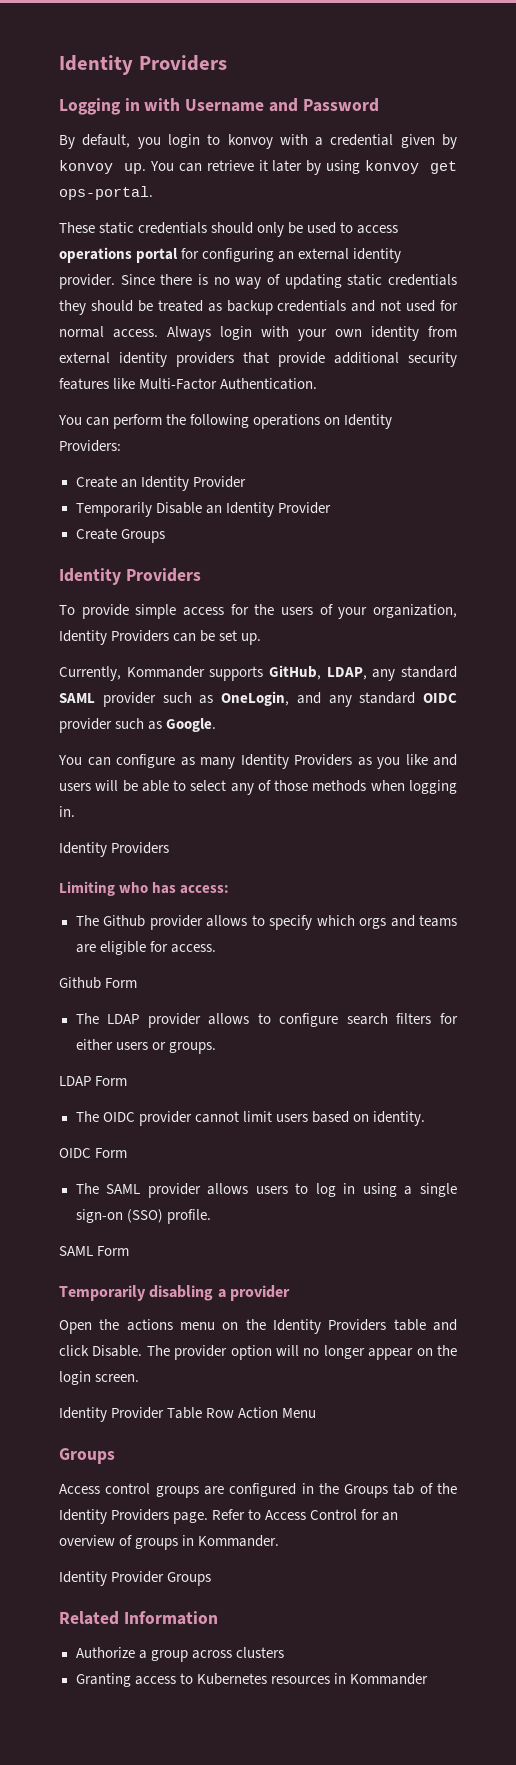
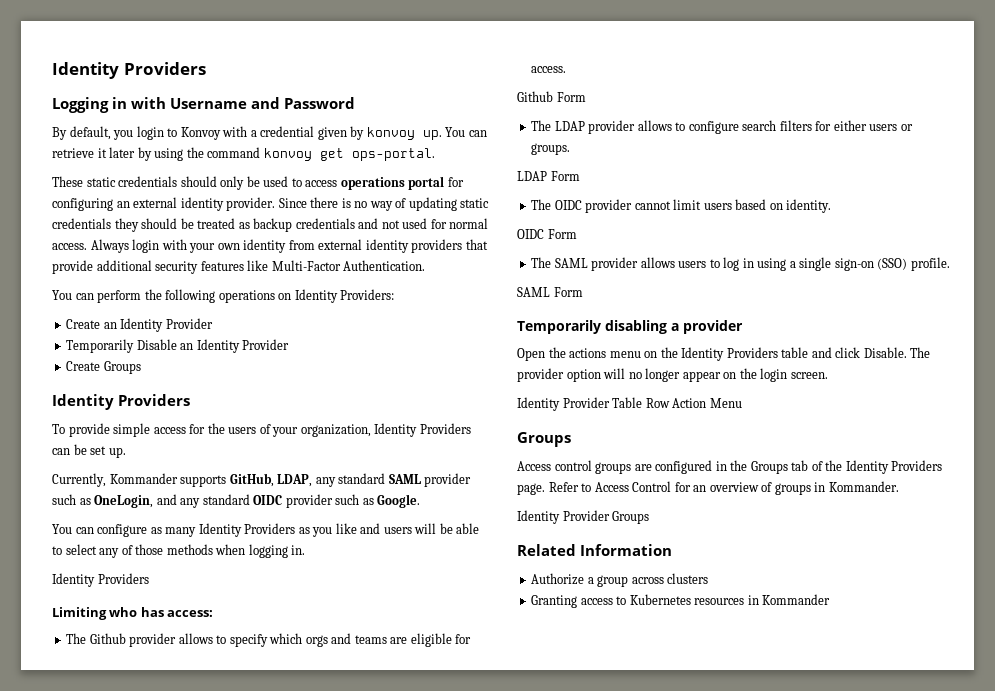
[227,134,273,149] konvoy -> [180,127,221,140] Konvoy
(361, 167) none -> [186,147,261,158] the command

